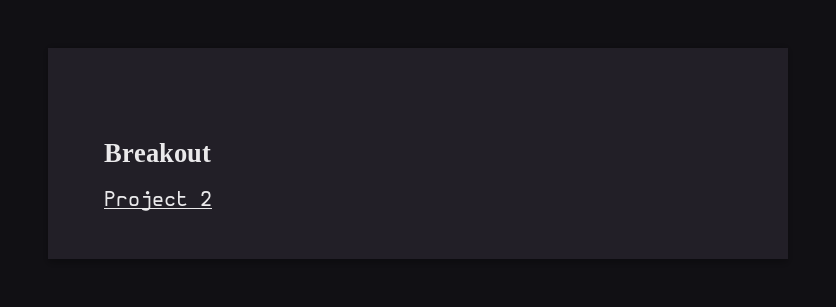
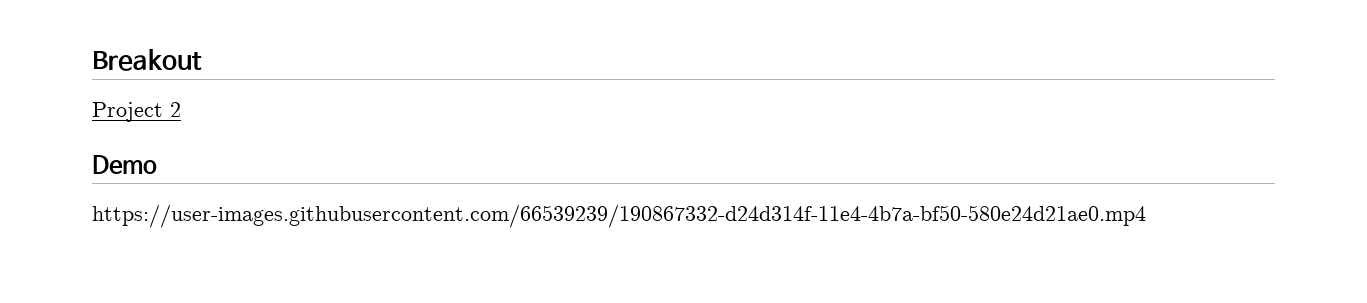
(212, 198) none -> [92,155,157,174] [92,204,1146,228] // Demo // https://user-images.githubusercontent.com/66539239/190867332-d24d314f-11e4-4b7a-bf50-580e24d21ae0.mp4

